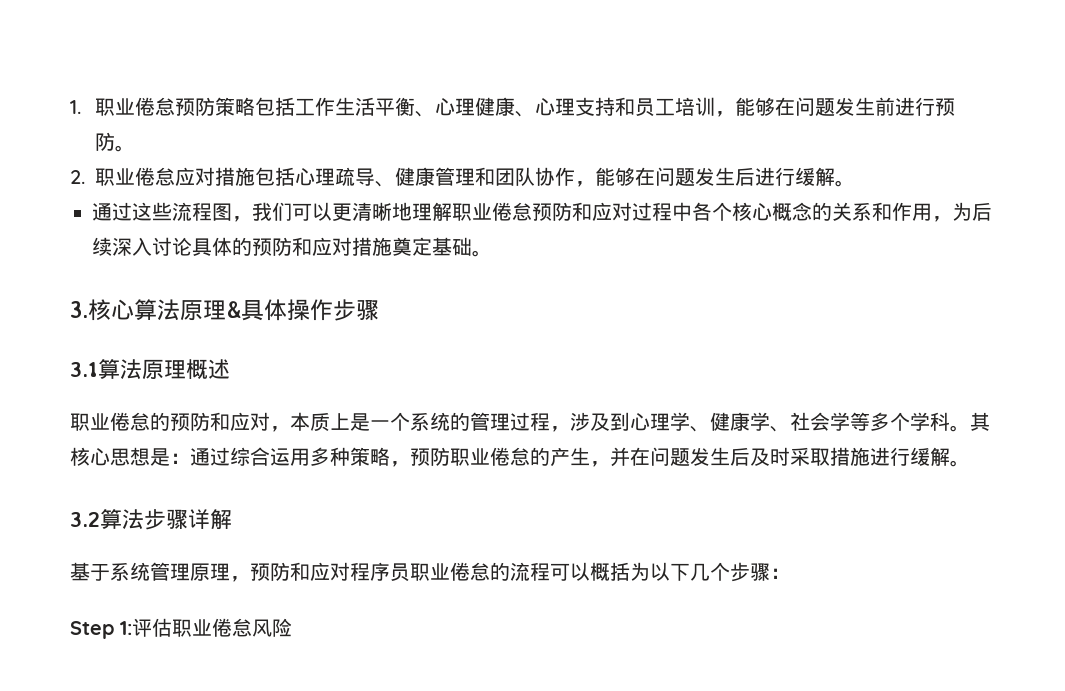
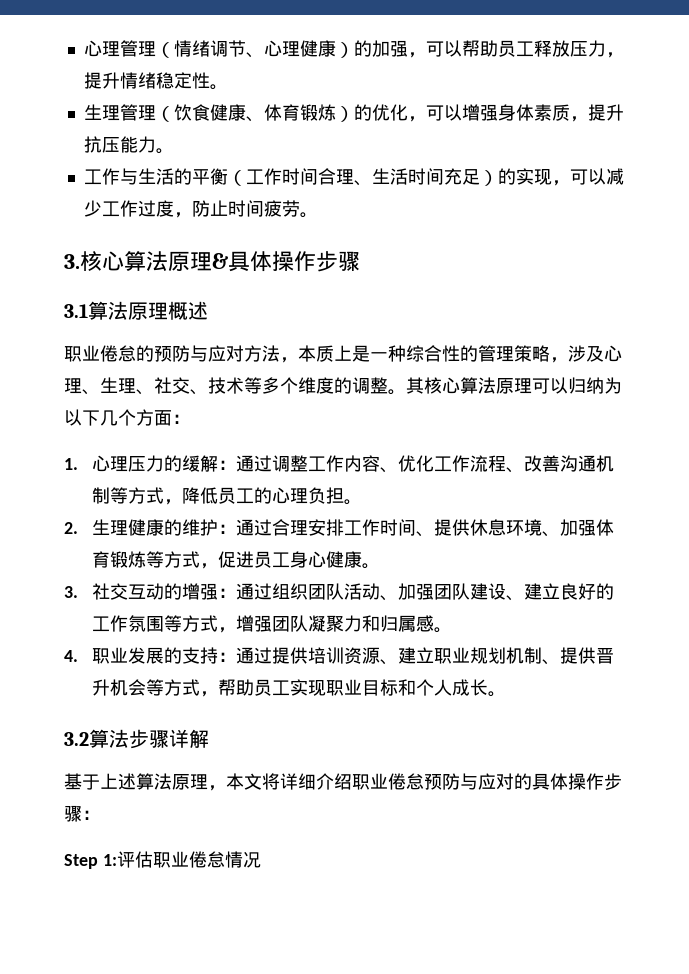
[70,97,956,117] [95,132,136,152] [70,167,856,187] [92,202,992,222] [92,237,472,256] 1.职业倦怠预防策略包括工作生活平衡、心理健康、心理支持和员工培训，能够在问题发生前进行预防。 // 2.职业倦怠应对措施包括心理疏导、健康管理和团队协作，能够在问题发生后进行缓解。 // 通过这些流程图，我们可以更清晰地理解职业倦怠预防和应对过程中各个核心概念的关系和作用，为后续深入讨论具体的预防和应对措施奠定基础 -> [83,40,624,58] [83,72,228,90] [83,104,624,122] [83,136,174,154] [83,168,624,186] [83,200,300,218] 心理管理（情绪调节、心理健康）的加强，可以帮助员工释放压力，提升情绪稳定性。 // 生理管理（饮食健康、体育锻炼）的优化，可以增强身体素质，提升抗压能力。 // 工作与生活的平衡（工作时间合理、生活时间充足）的实现，可以减少工作过度，防止时间疲劳
[210,412,270,431] 和应对 -> [190,345,280,362] 与应对方法
[390,412,990,432] [70,447,950,467] 个系统的管理过程，涉及到心理学、健康学、社会学等多个学科。其核心思想是：通过综合运用多种策略，预防职业倦怠的产生，并在问题发生后及时采取措施进行缓解 -> [388,345,622,363] [64,377,622,395] [64,409,190,426] [64,455,615,473] [92,487,363,505] [64,519,615,537] [92,551,381,569] [64,583,615,601] [92,615,453,633] [64,647,615,665] [92,679,489,697] 种综合性的管理策略，涉及心理、生理、社交、技术等多个维度的调整。其核心算法原理可以归纳为以下几个方面： // 1.心理压力的缓解：通过调整工作内容、优化工作流程、改善沟通机制等方式，降低员工的心理负担。 // 2.生理健康的维护：通过合理安排工作时间、提供休息环境、加强体育锻炼等方式，促进员工身心健康。 // 3.社交互动的增强：通过组织团队活动、加强团队建设、建立良好的工作氛围等方式，增强团队凝聚力和归属感。 // 4.职业发展的支持：通过提供培训资源、建立职业规划机制、提供晋升机会等方式，帮助员工实现职业目标和个人成长
[110,562,730,582] 系统管理原理，预防和应对程序员职业倦怠的流程可以概括为以下几个 -> [100,773,604,791] 上述算法原理，本文将详细介绍职业倦怠预防与应对的具体操作
[252,618,292,637] 风险 -> [224,851,261,868] 情况

